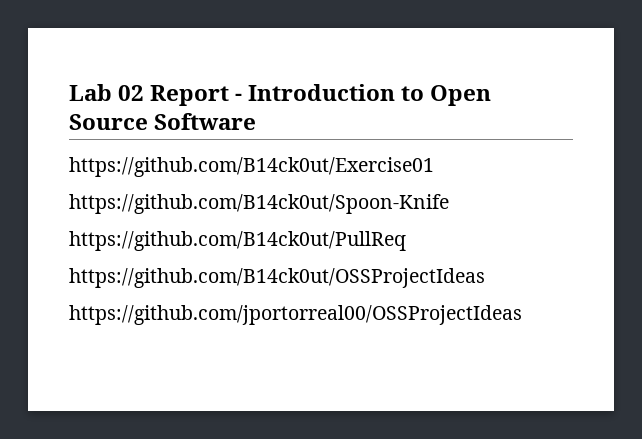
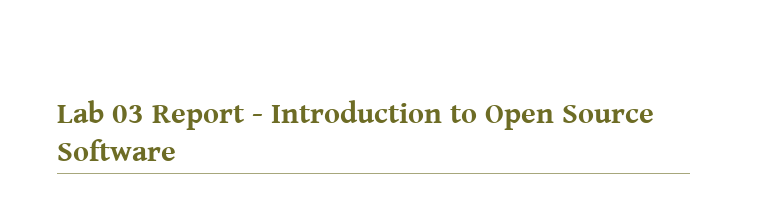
[118,85,145,101] 02 -> [112,105,144,123] 03
[69,157,434,177] [69,194,449,214] [69,231,406,251] [69,268,485,288] [69,305,522,325] // https://github.com/B14ck0ut/Exercise01 // https://github.com/B14ck0ut/Spoon-Knife // https://github.com/B14ck0ut/PullReq // https://github.com/B14ck0ut/OSSProjectIdeas // https://github.com/jportorreal00/OSSProjectIdeas -> (176, 150) none

